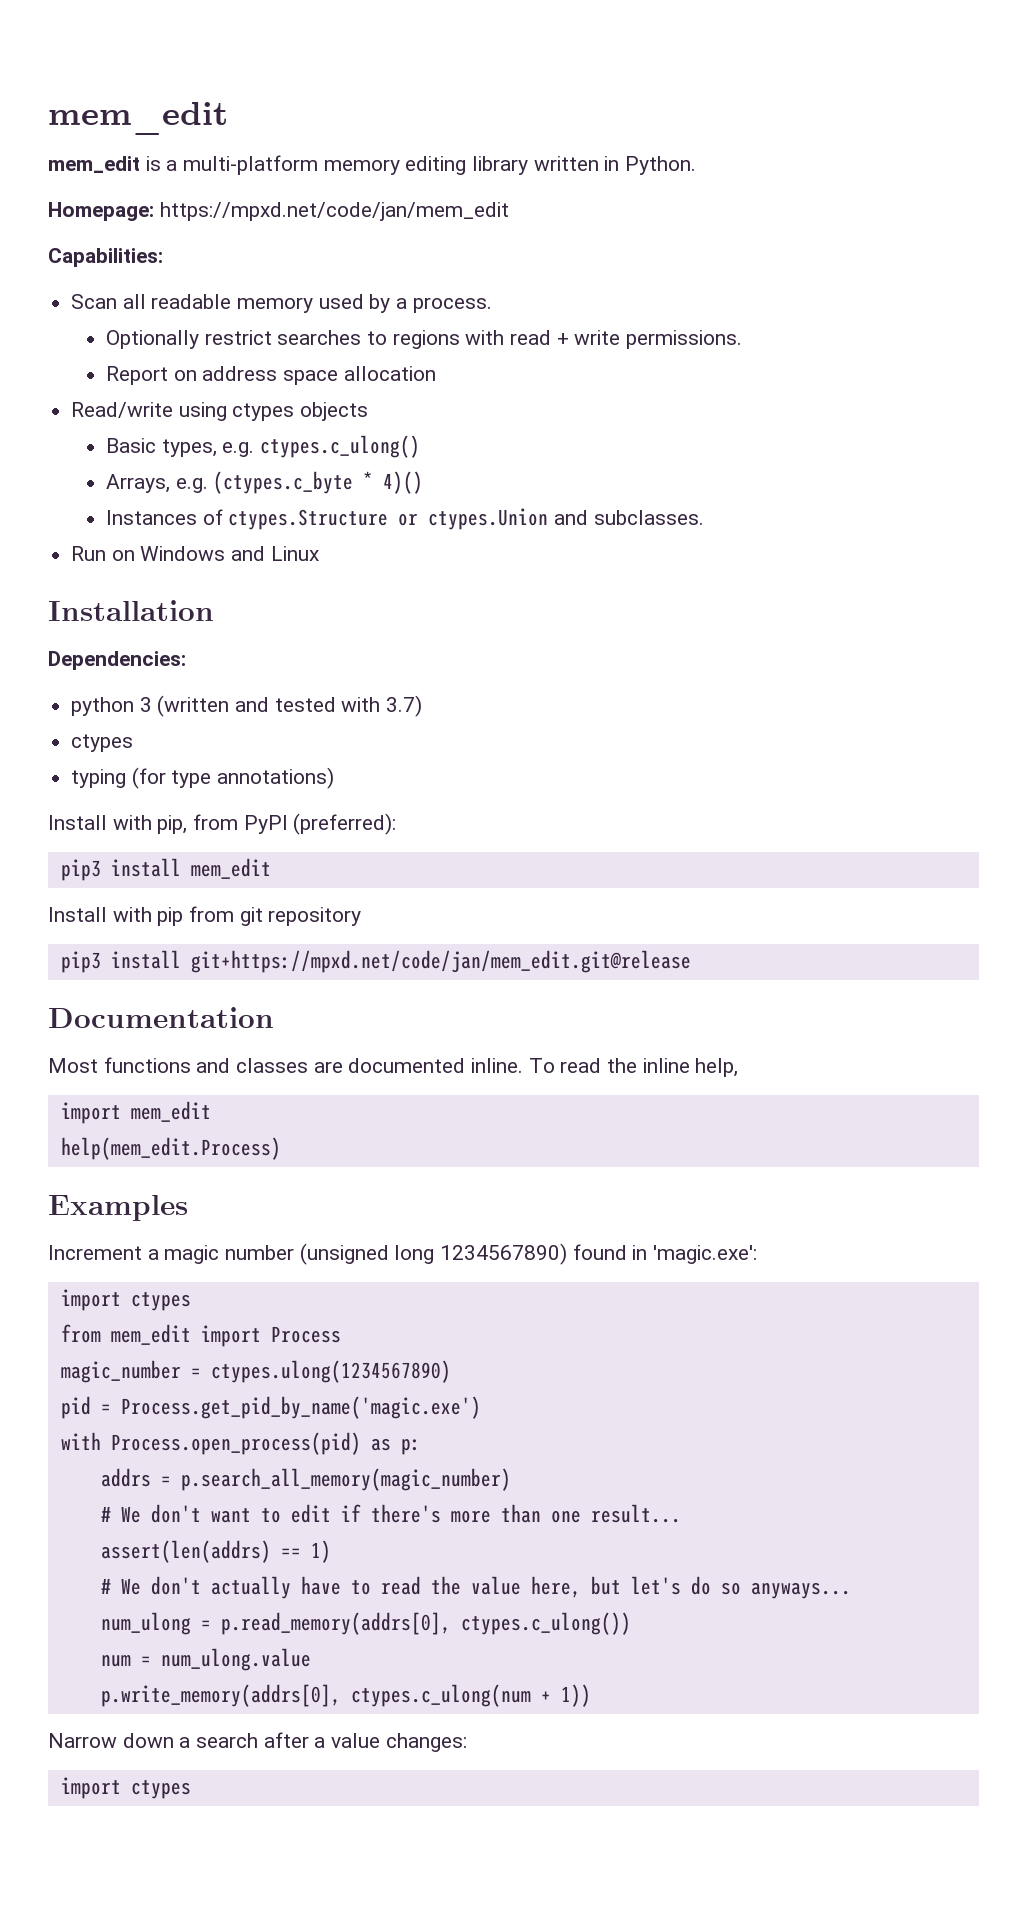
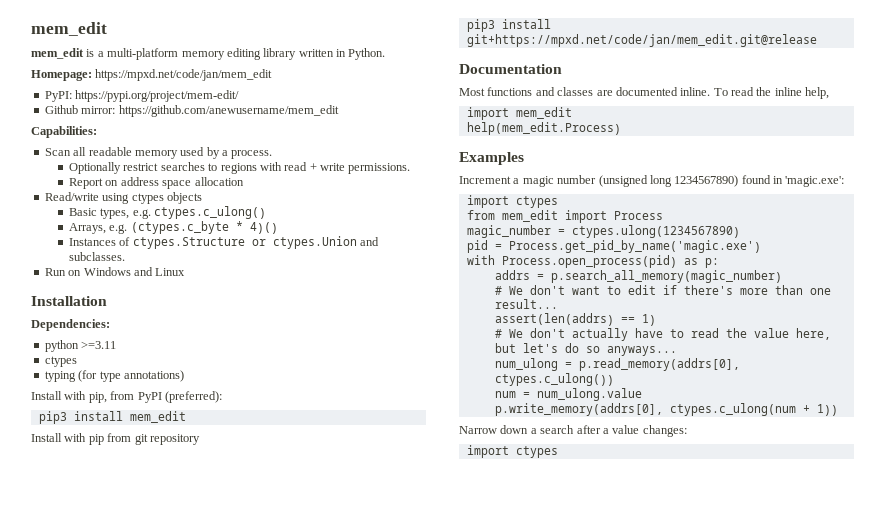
(509, 211) none -> [44,90,240,102] [44,105,339,117] // PyPI: https://pypi.org/project/mem-edit/ // Github mirror: https://github.com/anewusername/mem_edit
[139,695,423,717] 3 (written and tested with 3.7) -> [81,341,117,349] >=3.11

